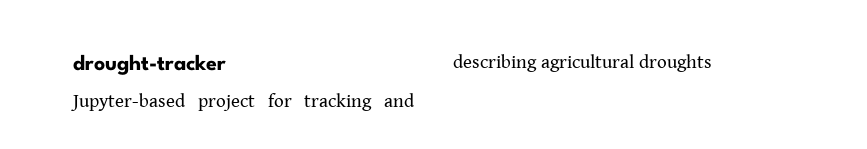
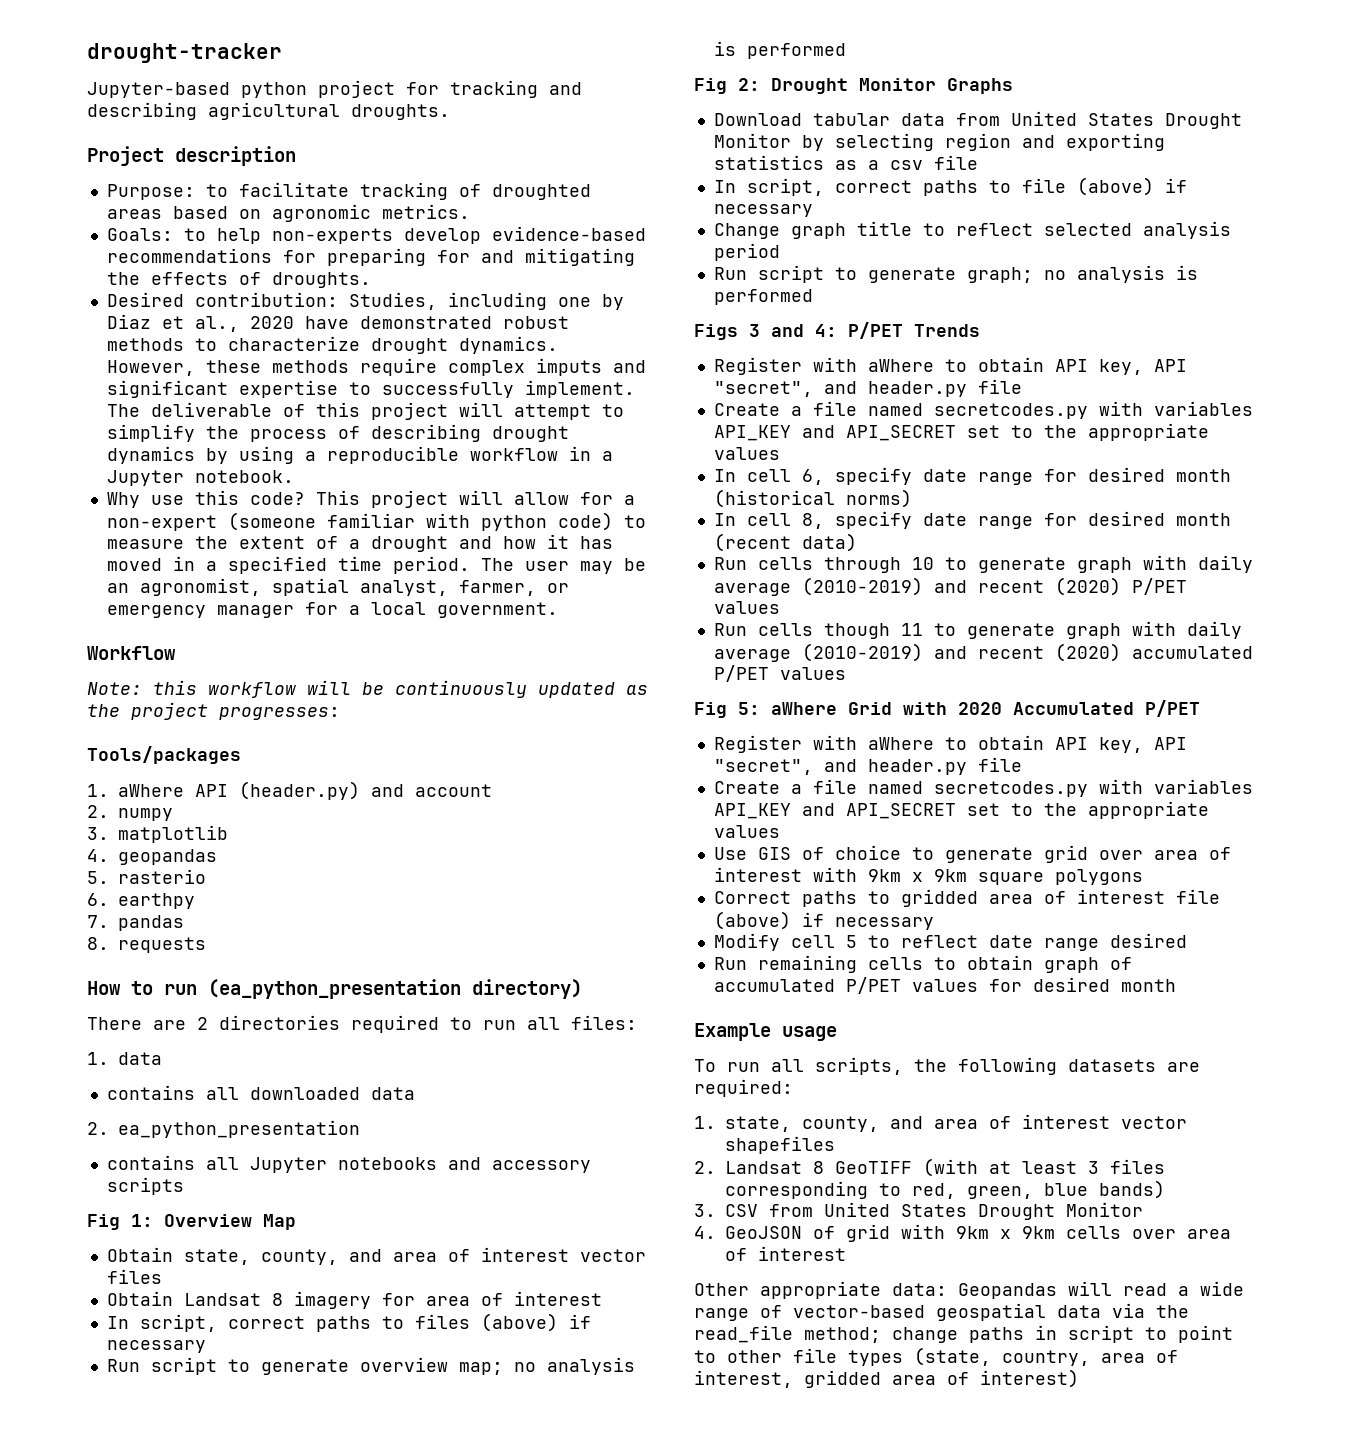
(186, 102) none -> [241,82,307,98] python
[638,54,712,72] droughts -> [351,104,450,120] [87,146,296,166] [106,182,591,200] [106,204,470,222] [106,226,646,244] [106,248,635,266] [106,272,371,288] [106,292,624,310] [106,314,569,332] [106,336,558,354] [106,358,646,376] [106,380,635,398] [106,402,624,420] [106,424,569,442] [106,446,613,464] [106,470,294,486] [106,490,635,508] [106,512,646,531] [106,534,613,552] [106,556,646,574] [106,578,569,596] [106,602,558,618] [87,646,176,660] [87,680,648,698] [87,702,340,720] [87,746,241,764] [87,781,492,800] [87,805,173,821] [87,825,228,843] [87,849,217,865] [87,869,206,884] [87,893,195,909] [87,915,184,931] [87,937,206,953] [87,979,582,999] [87,1015,637,1033] [87,1052,162,1065] [106,1085,415,1100] [87,1120,360,1138] [106,1155,591,1173] [106,1177,184,1195] [87,1214,296,1230] [106,1247,646,1265] [106,1269,162,1284] [106,1291,602,1309] [106,1313,591,1332] [106,1340,206,1353] [106,1357,635,1375] [713,41,846,59] [694,78,1013,94] [713,111,1242,129] [713,133,1165,151] [713,155,978,170] [713,177,1187,196] [713,204,813,217] [713,221,1231,239] [713,243,780,261] [713,265,1198,283] [713,289,813,305] [694,322,980,340] [713,357,1187,375] [713,379,1022,397] [713,401,1253,419] [713,423,1209,441] [713,447,780,460] [713,467,1231,485] [713,489,912,508] [713,511,1231,529] [713,533,857,552] [713,555,1253,573] [713,577,1187,596] [713,601,780,614] [713,621,1242,639] [713,643,1253,662] [713,665,846,682] [694,700,1200,718] [713,735,1187,753] [713,757,1022,775] [713,779,1253,797] [713,801,1209,819] [713,825,780,838] [713,845,1231,863] [713,867,1143,885] [713,889,1220,907] [713,911,934,930] [713,933,1187,951] [713,955,1132,973] [713,977,1176,994] [694,1023,837,1041] [694,1057,1200,1075] [694,1079,793,1097] [694,1114,1187,1132] [725,1136,835,1154] [694,1158,1165,1177] [725,1180,1165,1199] [694,1202,1143,1220] [694,1224,1231,1242] [725,1246,846,1261] [694,1281,1244,1299] [694,1303,1189,1321] [694,1325,1233,1343] [694,1347,1178,1366] [694,1369,1079,1388] droughts. // Project description // Purpose: to facilitate tracking of droughted areas based on agronomic metrics. // Goals: to help non-experts develop evidence-based recommendations for preparing for and mitigating the effects of droughts. // Desired contribution: Studies, including one by Diaz et al., 2020 have demonstrated robust methods to characterize drought dynamics. However, these methods require complex imputs and significant expertise to successfully implement. The deliverable of this project will attempt to simplify the process of describing drought dynamics by using a reproducible workflow in a Jupyter notebook. // Why use this code? This project will allow for a non-expert (someone familiar with python code) to measure the extent of a drought and how it has moved in a specified time period. The user may be an agronomist, spatial analyst, farmer, or emergency manager for a local government. // Workflow // Note: this workflow will be continuously updated as the project progresses: // Tools/packages // 1. aWhere API (header.py) and account // 2. numpy // 3. matplotlib // 4. geopandas // 5. rasterio // 6. earthpy // 7. pandas // 8. requests // How to run (ea_python_presentation directory) // There are 2 directories required to run all files: // 1. data // contains all downloaded data // 2. ea_python_presentation // contains all Jupyter notebooks and accessory scripts // Fig 1: Overview Map // Obtain state, county, and area of interest vector files // Obtain Landsat 8 imagery for area of interest // In script, correct paths to files (above) if necessary // Run script to generate overview map; no analysis is performed // Fig 2: Drought Monitor Graphs // Download tabular data from United States Drought Monitor by selecting region and exporting statistics as a csv file // In script, correct paths to file (above) if necessary // Change graph title to reflect selected analysis period // Run script to generate graph; no analysis is performed // Figs 3 and 4: P/PET Trends // Register with aWhere to obtain API key, API "secret", and header.py file // Create a file named secretcodes.py with variables API_KEY and API_SECRET set to the appropriate values // In cell 6, specify date range for desired month (historical norms) // In cell 8, specify date range for desired month (recent data) // Run cells through 10 to generate graph with daily average (2010-2019) and recent (2020) P/PET values // Run cells though 11 to generate graph with daily average (2010-2019) and recent (2020) accumulated P/PET values // Fig 5: aWhere Grid with 2020 Accumulated P/PET // Register with aWhere to obtain API key, API "secret", and header.py file // Create a file named secretcodes.py with variables API_KEY and API_SECRET set to the appropriate values // Use GIS of choice to generate grid over area of interest with 9km x 9km square polygons // Correct paths to gridded area of interest file (above) if necessary // Modify cell 5 to reflect date range desired // Run remaining cells to obtain graph of accumulated P/PET values for desired month // Example usage // To run all scripts, the following datasets are required: // 1. state, county, and area of interest vector shapefiles // 2. Landsat 8 GeoTIFF (with at least 3 files corresponding to red, green, blue bands) // 3. CSV from United States Drought Monitor // 4. GeoJSON of grid with 9km x 9km cells over area of interest // Other appropriate data: Geopandas will read a wide range of vector-based geospatial data via the read_file method; change paths in script to point to other file types (state, country, area of interest, gridded area of interest)

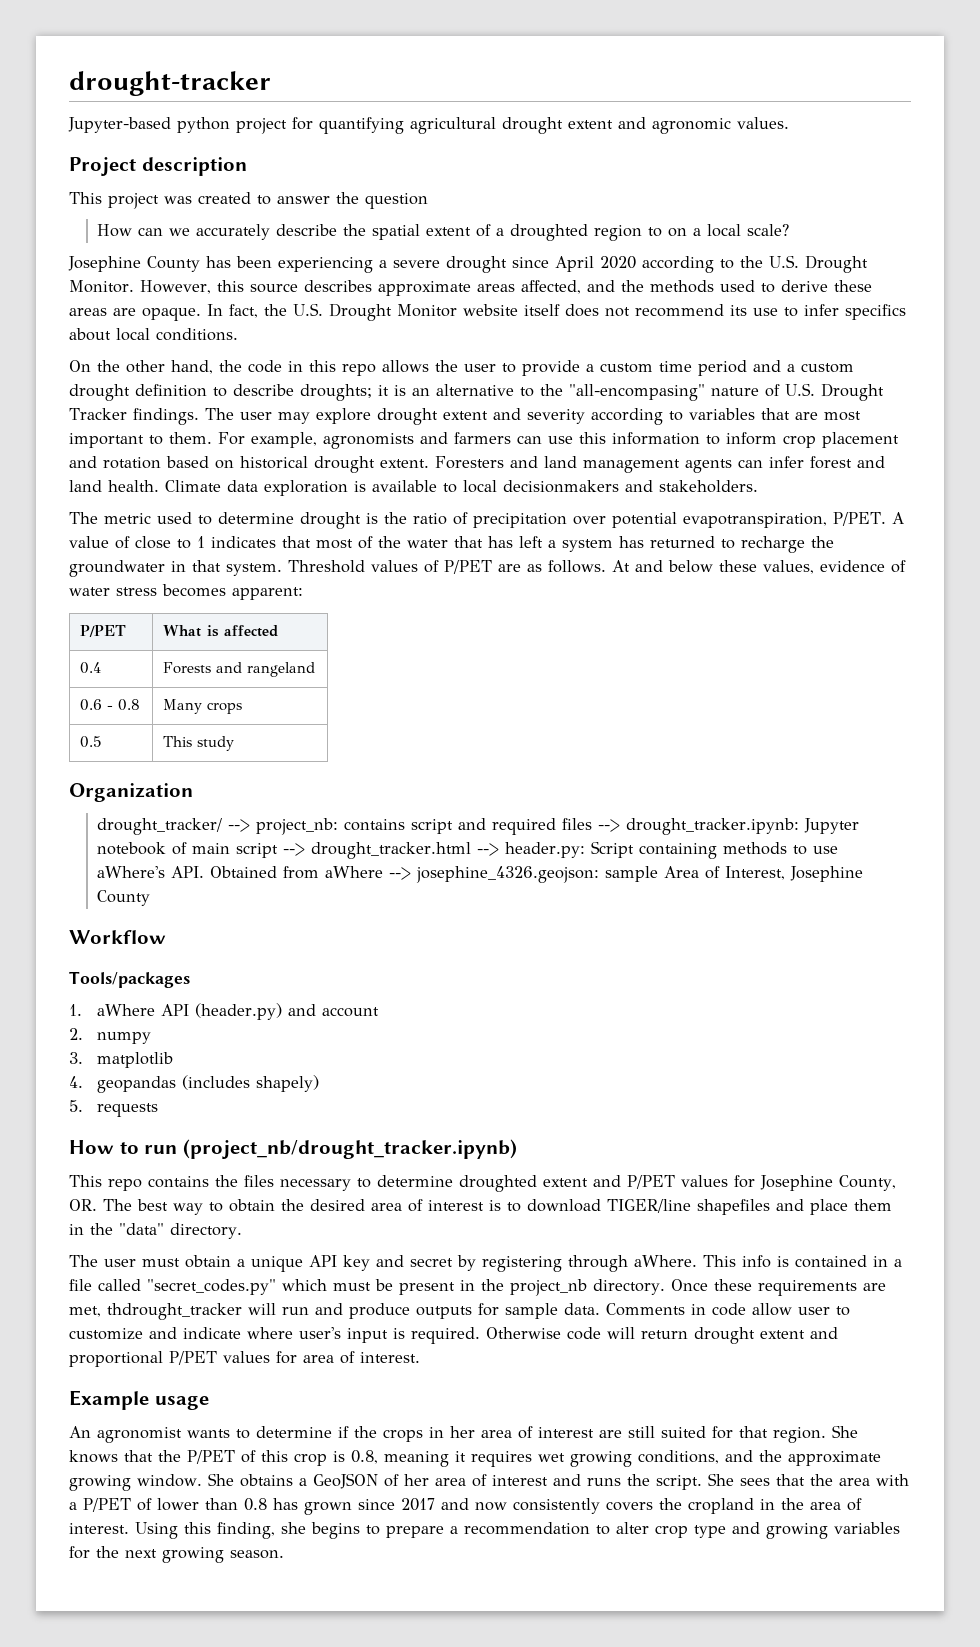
[450,80,582,98] [87,102,450,120] [87,146,296,166] [106,182,591,200] [106,204,470,222] [106,226,646,244] [106,248,635,266] [106,272,371,288] [106,292,624,310] [106,314,569,332] [106,336,558,354] [106,358,646,376] [106,380,635,398] [106,402,624,420] [106,424,569,442] [106,446,613,464] [106,470,294,486] [106,490,635,508] [106,512,646,531] [106,534,613,552] [106,556,646,574] [106,578,569,596] [106,602,558,618] [87,646,176,660] [87,680,648,698] [87,702,340,720] tracking and describing agricultural droughts. // Project description // Purpose: to facilitate tracking of droughted areas based on agronomic metrics. // Goals: to help non-experts develop evidence-based recommendations for preparing for and mitigating the effects of droughts. // Desired contribution: Studies, including one by Diaz et al., 2020 have demonstrated robust methods to characterize drought dynamics. However, these methods require complex imputs and significant expertise to successfully implement. The deliverable of this project will attempt to simplify the process of describing drought dynamics by using a reproducible workflow in a Jupyter notebook. // Why use this code? This project will allow for a non-expert (someone familiar with python code) to measure the extent of a drought and how it has moved in a specified time period. The user may be an agronomist, spatial analyst, farmer, or emergency manager for a local government. // Workflow // Note: this workflow will be continuously updated as the project progresses: -> [319,117,789,134] [69,157,247,176] [69,192,428,209] [97,224,790,241] [68,255,868,273] [69,280,872,296] [69,303,906,321] [69,328,238,341] [69,360,854,376] [69,383,884,401] [69,408,861,425] [69,432,899,449] [69,456,885,473] [69,480,758,496] [69,512,904,529] [69,536,834,553] [69,560,906,577] [69,584,303,600] [79,625,126,637] [162,625,278,637] [79,662,101,674] [162,662,315,677] [79,699,140,711] [162,699,242,714] [79,736,102,748] [162,736,234,751] [69,783,193,802] [97,818,860,835] [97,841,839,859] [97,866,864,883] [97,890,151,906] [69,930,166,944] quantifying agricultural drought extent and agronomic values. // Project description // This project was created to answer the question // How can we accurately describe the spatial extent of a droughted region to on a local scale? // Josephine County has been experiencing a severe drought since April 2020 according to the U.S. Drought Monitor. However, this source describes approximate areas affected, and the methods used to derive these areas are opaque. In fact, the U.S. Drought Monitor website itself does not recommend its use to infer specifics about local conditions. // On the other hand, the code in this repo allows the user to provide a custom time period and a custom drought definition to describe droughts; it is an alternative to the "all-encompasing" nature of U.S. Drought Tracker findings. The user may explore drought extent and severity according to variables that are most important to them. For example, agronomists and farmers can use this information to inform crop placement and rotation based on historical drought extent. Foresters and land management agents can infer forest and land health. Climate data exploration is available to local decisionmakers and stakeholders. // The metric used to determine drought is the ratio of precipitation over potential evapotranspiration, P/PET. A value of close to 1 indicates that most of the water that has left a system has returned to recharge the groundwater in that system. Threshold values of P/PET are as follows. At and below these values, evidence of water stress becomes apparent: // P/PET | What is affected // 0.4 | Forests and rangeland // 0.6 - 0.8 | Many crops // 0.5 | This study // Organization // drought_tracker/ --> project_nb: contains script and required files --> drought_tracker.ipynb: Jupyter notebook of main script --> drought_tracker.html --> header.py: Script containing methods to use aWhere's API. Obtained from aWhere --> josephine_4326.geojson: sample Area of Interest, Josephine County // Workflow
[87,869,206,884] [87,893,195,909] [87,915,184,931] [87,937,206,953] [87,979,582,999] [87,1015,637,1033] [87,1052,162,1065] [106,1085,415,1100] [87,1120,360,1138] [106,1155,591,1173] [106,1177,184,1195] [87,1214,296,1230] [106,1247,646,1265] [106,1269,162,1284] [106,1291,602,1309] [106,1313,591,1332] [106,1340,206,1353] [106,1357,635,1375] [713,41,846,59] [694,78,1013,94] [713,111,1242,129] [713,133,1165,151] [713,155,978,170] [713,177,1187,196] [713,204,813,217] [713,221,1231,239] [713,243,780,261] [713,265,1198,283] [713,289,813,305] [694,322,980,340] [713,357,1187,375] [713,379,1022,397] [713,401,1253,419] [713,423,1209,441] [713,447,780,460] [713,467,1231,485] [713,489,912,508] [713,511,1231,529] [713,533,857,552] [713,555,1253,573] [713,577,1187,596] [713,601,780,614] [713,621,1242,639] [713,643,1253,662] [713,665,846,682] [694,700,1200,718] [713,735,1187,753] [713,757,1022,775] [713,779,1253,797] [713,801,1209,819] [713,825,780,838] [713,845,1231,863] [713,867,1143,885] [713,889,1220,907] [713,911,934,930] [713,933,1187,951] [713,955,1132,973] [713,977,1176,994] [694,1023,837,1041] [694,1057,1200,1075] [694,1079,793,1097] [694,1114,1187,1132] [725,1136,835,1154] [694,1158,1165,1177] [725,1180,1165,1199] [694,1202,1143,1220] [694,1224,1231,1242] [725,1246,846,1261] [694,1281,1244,1299] [694,1303,1189,1321] [694,1325,1233,1343] [694,1347,1178,1366] [694,1369,1079,1388] // 5. rasterio // 6. earthpy // 7. pandas // 8. requests // How to run (ea_python_presentation directory) // There are 2 directories required to run all files: // 1. data // contains all downloaded data // 2. ea_python_presentation // contains all Jupyter notebooks and accessory scripts // Fig 1: Overview Map // Obtain state, county, and area of interest vector files // Obtain Landsat 8 imagery for area of interest // In script, correct paths to files (above) if necessary // Run script to generate overview map; no analysis is performed // Fig 2: Drought Monitor Graphs // Download tabular data from United States Drought Monitor by selecting region and exporting statistics as a csv file // In script, correct paths to file (above) if necessary // Change graph title to reflect selected analysis period // Run script to generate graph; no analysis is performed // Figs 3 and 4: P/PET Trends // Register with aWhere to obtain API key, API "secret", and header.py file // Create a file named secretcodes.py with variables API_KEY and API_SECRET set to the appropriate values // In cell 6, specify date range for desired month (historical norms) // In cell 8, specify date range for desired month (recent data) // Run cells through 10 to generate graph with daily average (2010-2019) and recent (2020) P/PET values // Run cells though 11 to generate graph with daily average (2010-2019) and recent (2020) accumulated P/PET values // Fig 5: aWhere Grid with 2020 Accumulated P/PET // Register with aWhere to obtain API key, API "secret", and header.py file // Create a file named secretcodes.py with variables API_KEY and API_SECRET set to the appropriate values // Use GIS of choice to generate grid over area of interest with 9km x 9km square polygons // Correct paths to gridded area of interest file (above) if necessary // Modify cell 5 to reflect date range desired // Run remaining cells to obtain graph of accumulated P/PET values for desired month // Example usage // To run all scripts, the following datasets are required: // 1. state, county, and area of interest vector shapefiles // 2. Landsat 8 GeoTIFF (with at least 3 files corresponding to red, green, blue bands) // 3. CSV from United States Drought Monitor // 4. GeoJSON of grid with 9km x 9km cells over area of interest // Other appropriate data: Geopandas will read a wide range of vector-based geospatial data via the read_file method; change paths in script to point to other file types (state, country, area of interest, gridded area of interest) -> [182,1075,320,1092] [69,1100,159,1117] [69,1139,517,1159] [69,1175,896,1192] [69,1199,892,1215] [69,1223,242,1239] [69,1255,902,1272] [69,1279,886,1296] [69,1303,850,1320] [69,1327,838,1344] [69,1351,420,1367] [69,1390,209,1410] [69,1425,858,1443] [69,1450,881,1467] [69,1473,909,1491] [69,1498,862,1515] [69,1522,900,1539] [69,1546,284,1563] (includes shapely) // 5. requests // How to run (project_nb/drought_tracker.ipynb) // This repo contains the files necessary to determine droughted extent and P/PET values for Josephine County, OR. The best way to obtain the desired area of interest is to download TIGER/line shapefiles and place them in the "data" directory. // The user must obtain a unique API key and secret by registering through aWhere. This info is contained in a file called "secret_codes.py" which must be present in the project_nb directory. Once these requirements are met, thdrought_tracker will run and produce outputs for sample data. Comments in code allow user to customize and indicate where user's input is required. Otherwise code will return drought extent and proportional P/PET values for area of interest. // Example usage // An agronomist wants to determine if the crops in her area of interest are still suited for that region. She knows that the P/PET of this crop is 0.8, meaning it requires wet growing conditions, and the approximate growing window. She obtains a GeoJSON of her area of interest and runs the script. She sees that the area with a P/PET of lower than 0.8 has grown since 2017 and now consistently covers the cropland in the area of interest. Using this finding, she begins to prepare a recommendation to alter crop type and growing variables for the next growing season.

